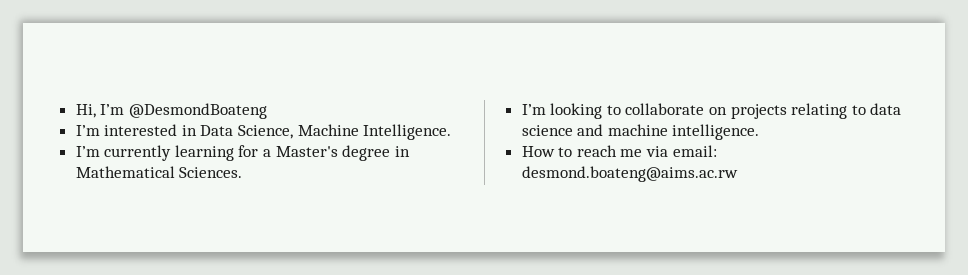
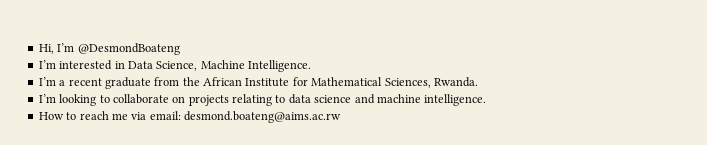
[104,145,410,161] [75,166,243,178] currently learning for a Master's degree in Mathematical Sciences. -> [59,77,478,89] a recent graduate from the African Institute for Mathematical Sciences, Rwanda.

